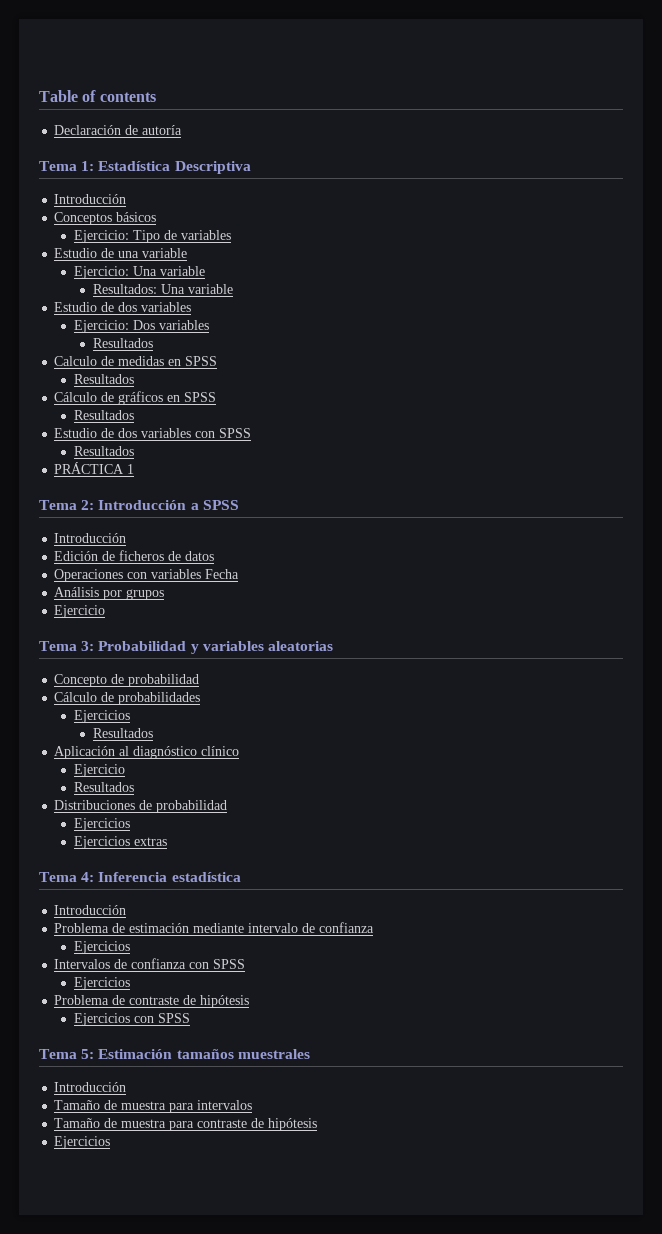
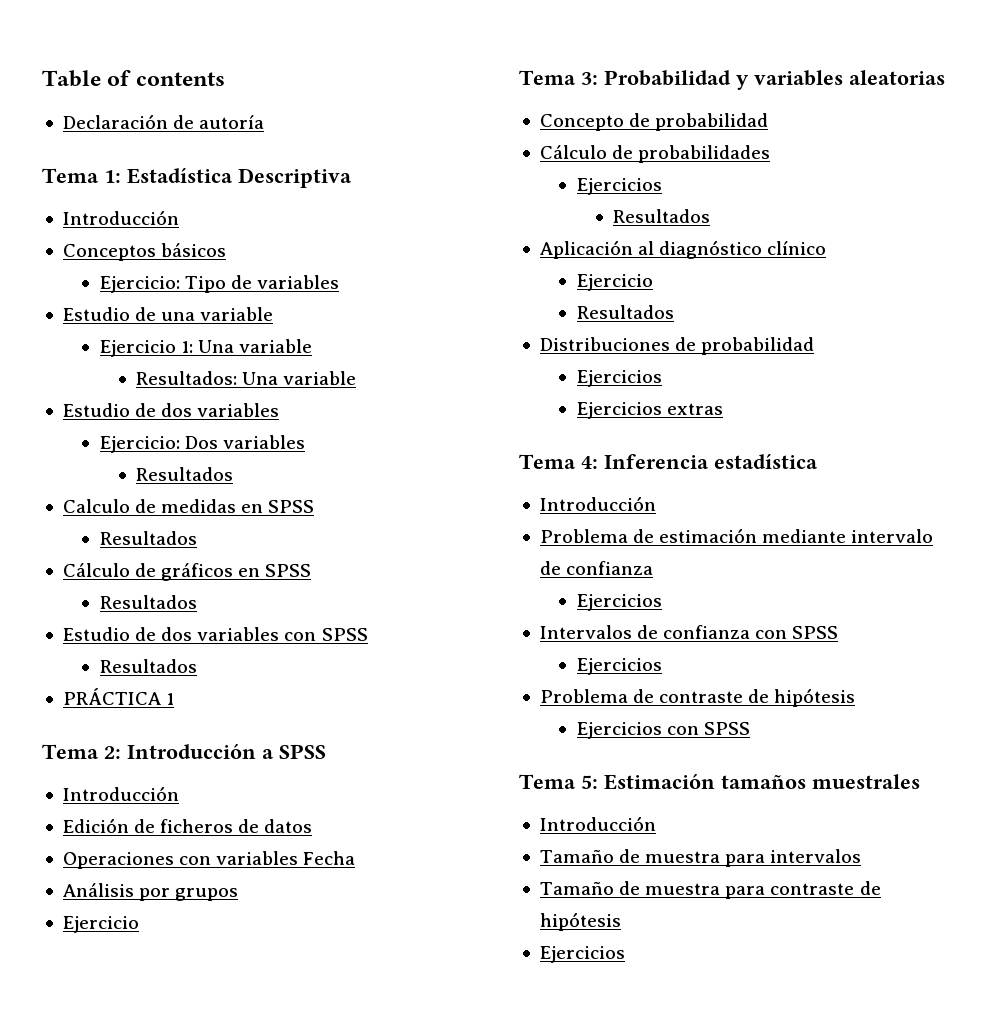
[73,266,129,279] Ejercicio: -> [99,340,193,357] Ejercicio 1:

